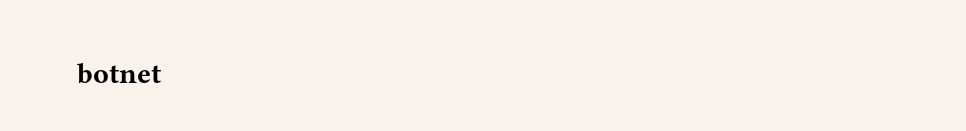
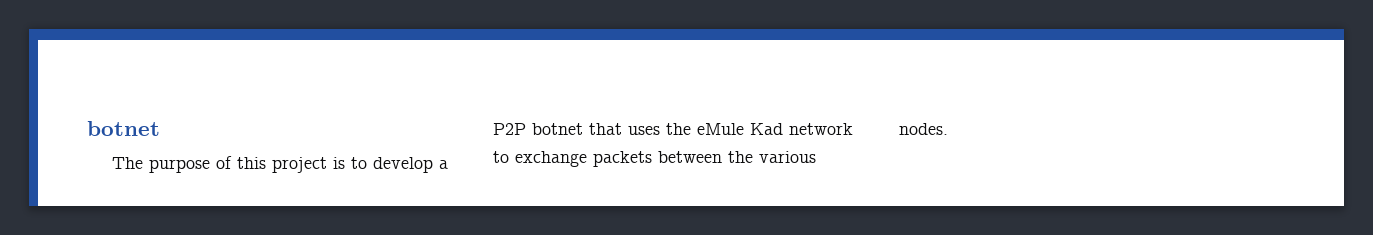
[77,63,161,84] botnet -> [87,121,160,136] [111,156,448,173] [493,123,853,135] [493,151,816,167] [899,123,948,135] botnet // The purpose of this project is to develop a P2P botnet that uses the eMule Kad network to exchange packets between the various nodes.

